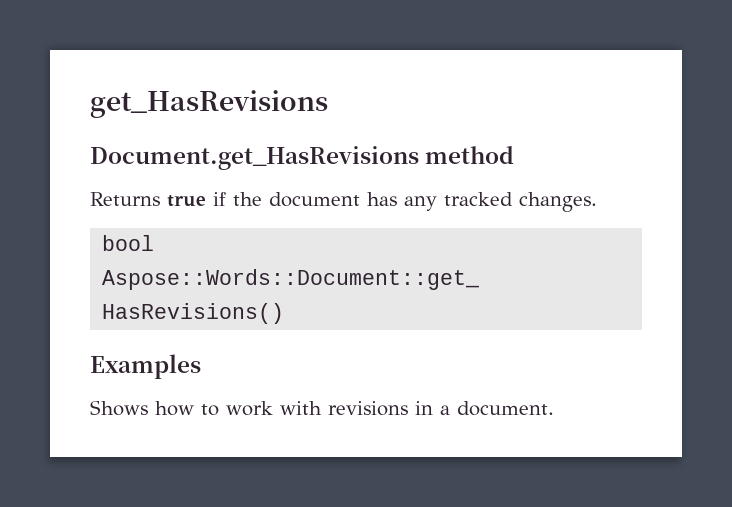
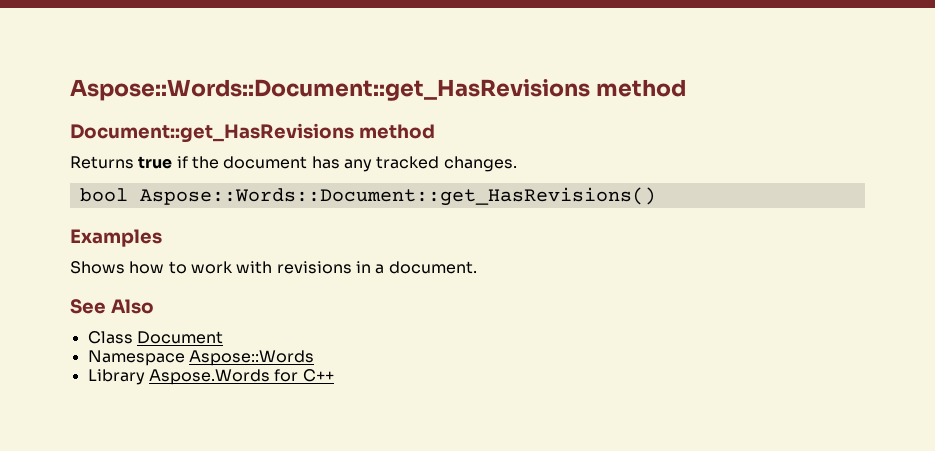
[90,90,328,118] [90,146,419,170] get_HasRevisions // Document.get_HasRevisions -> [70,79,686,101] [70,123,354,143] Aspose::Words::Document::get_HasRevisions method // Document::get_HasRevisions
(554, 408) none -> [70,299,154,314] [87,331,223,344] [87,350,314,366] [87,369,334,385] // See Also // Class Document // Namespace Aspose::Words // Library Aspose.Words for C++

